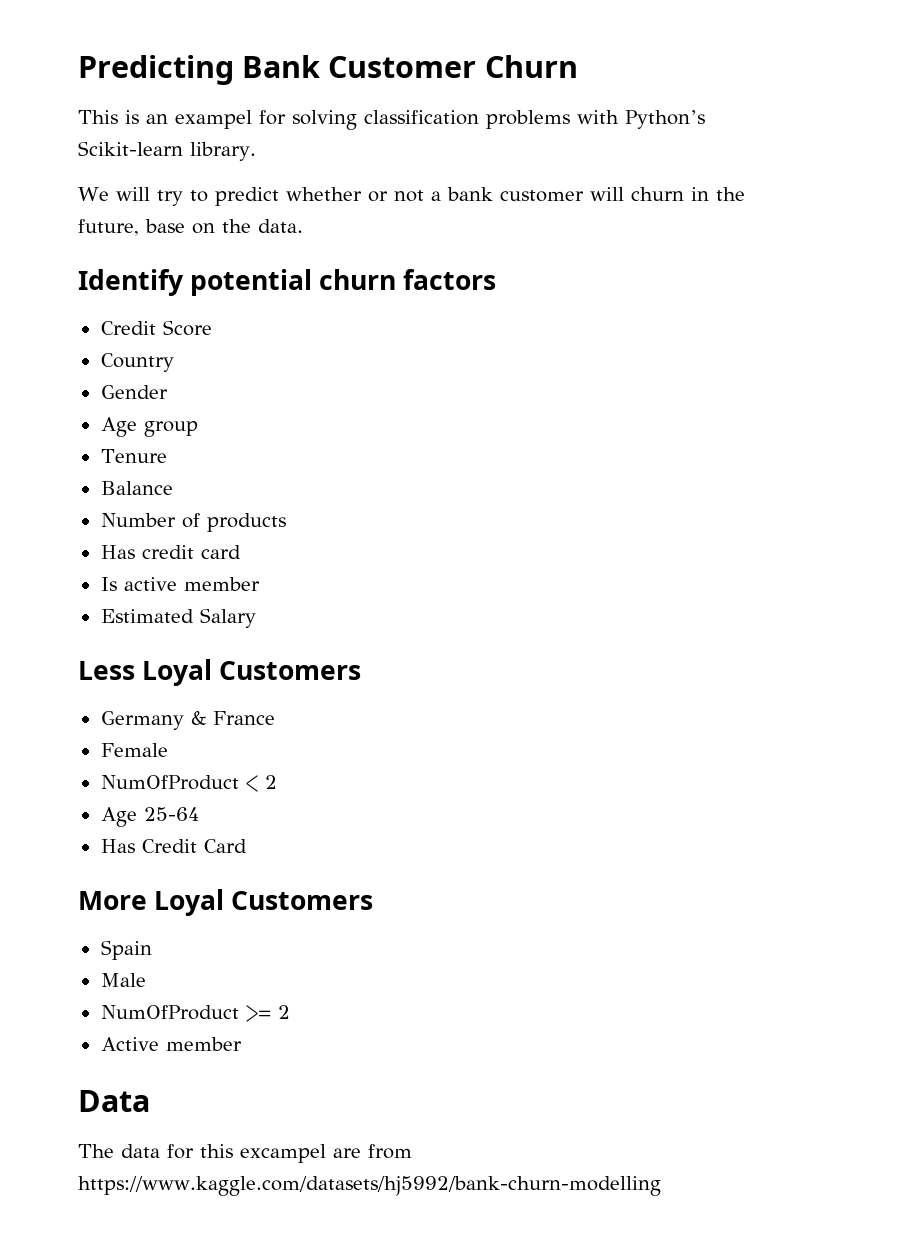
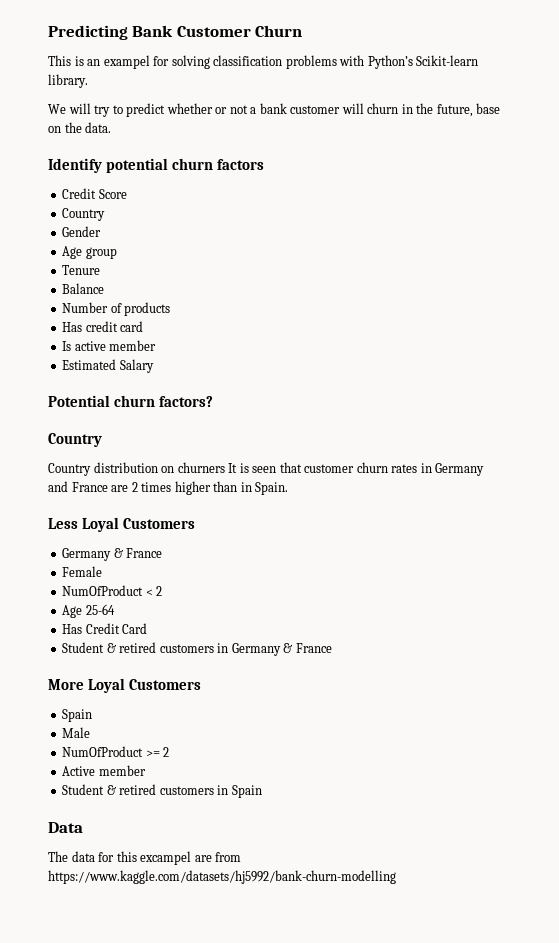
(256, 618) none -> [48,395,214,407] [48,433,102,447] [48,462,485,476] [48,481,289,495] // Potential churn factors? // Country // Country distribution on churners It is seen that customer churn rates in Germany and France are 2 times higher than in Spain.
(247, 846) none -> [62,642,332,656] // Student & retired customers in Germany & France
(242, 1044) none -> [62,784,262,798] // Student & retired customers in Spain

